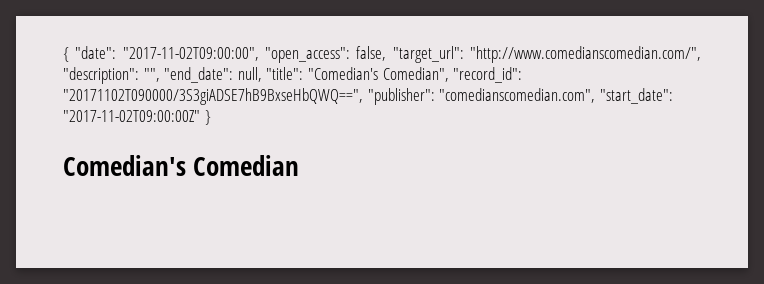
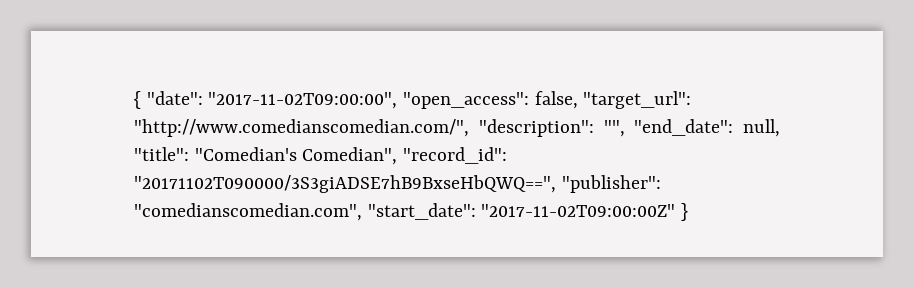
[63,155,300,176] // Comedian's Comedian -> (689, 212) none

